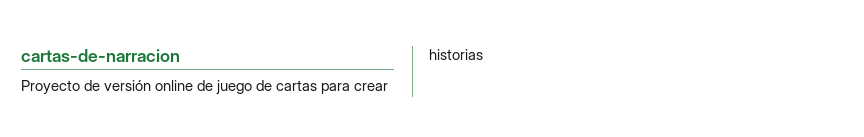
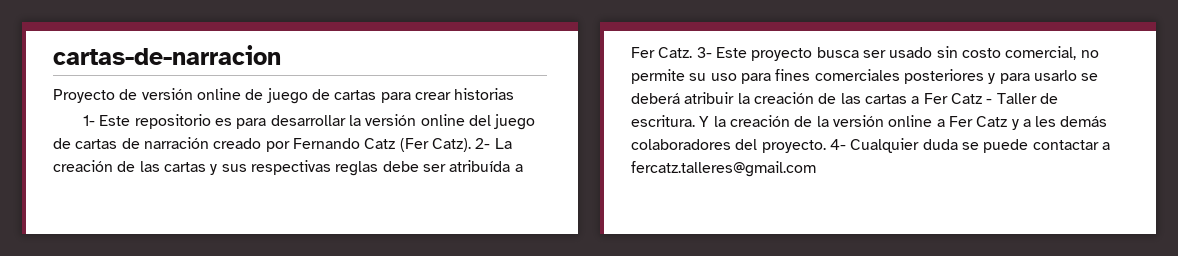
(483, 54) none -> [82,114,536,130] [53,137,512,152] [53,160,523,176] [631,46,1099,61] [631,69,1099,84] [631,92,1058,104] [631,115,1108,130] [631,138,1110,153] [631,161,816,177] // 1- Este repositorio es para desarrollar la versión online del juego de cartas de narración creado por Fernando Catz (Fer Catz). 2- La creación de las cartas y sus respectivas reglas debe ser atribuída a Fer Catz. 3- Este proyecto busca ser usado sin costo comercial, no permite su uso para fines comerciales posteriores y para usarlo se deberá atribuir la creación de las cartas a Fer Catz - Taller de escritura. Y la creación de la versión online a Fer Catz y a les demás colaboradores del proyecto. 4- Cualquier duda se puede contactar a fercatz.talleres@gmail.com

